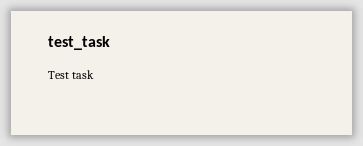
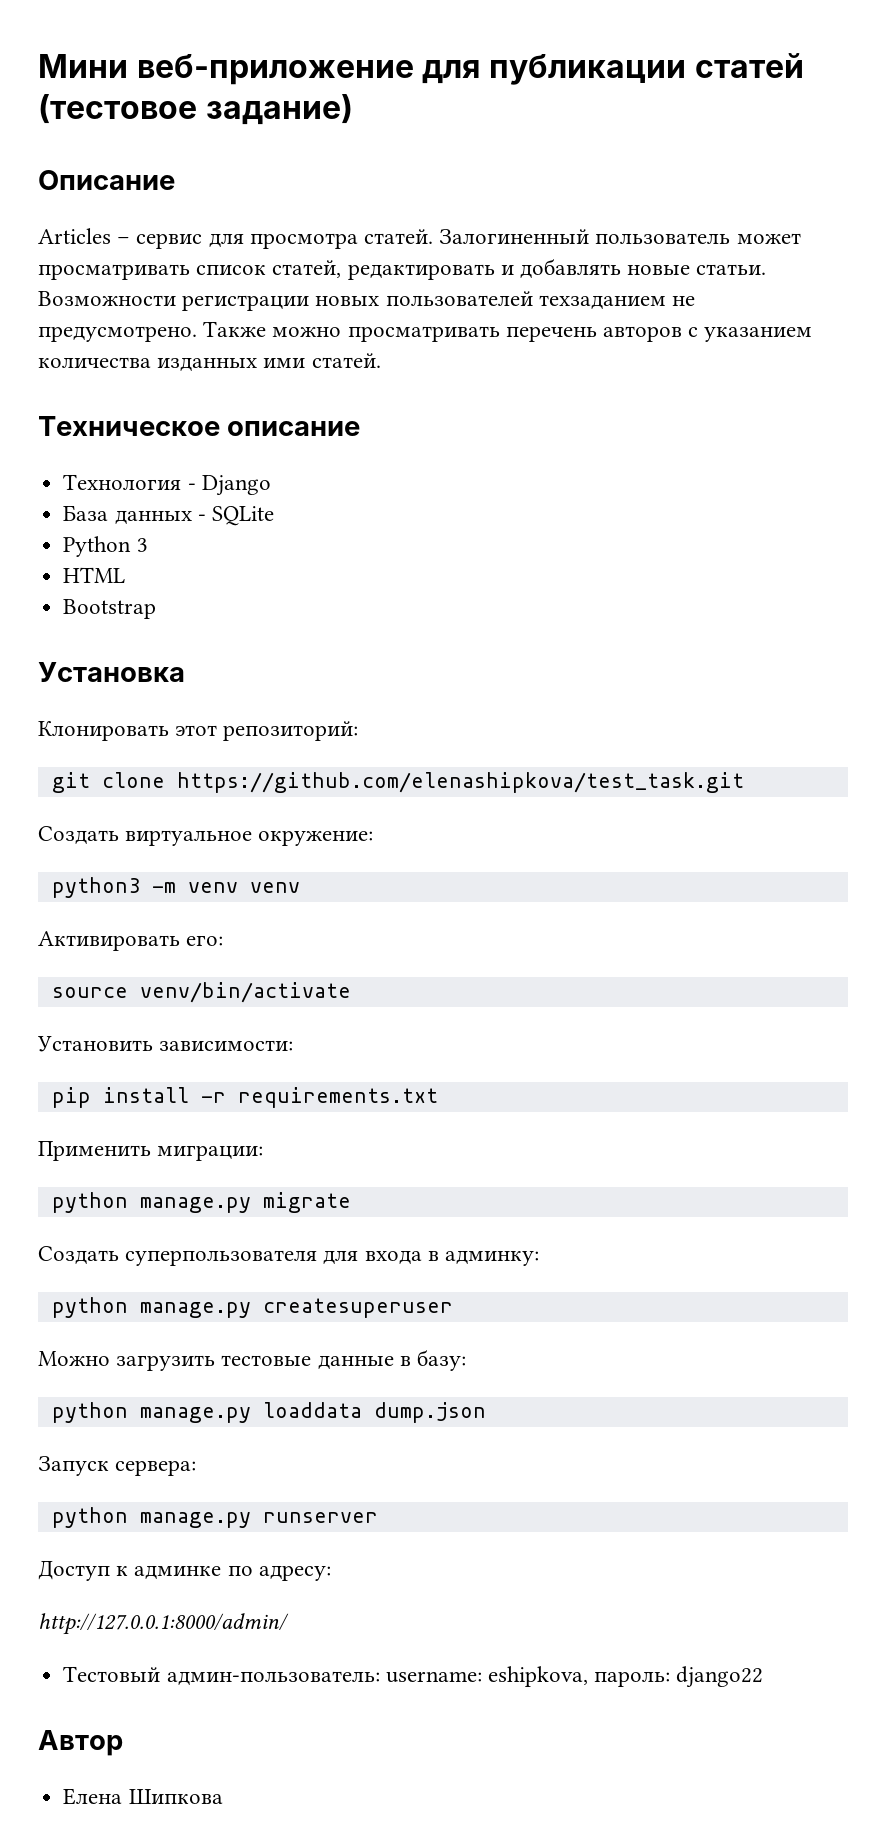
[48,36,110,50] [48,70,95,79] test_task // Test task -> [38,53,804,85] [38,94,353,125] [38,170,175,190] [38,228,801,249] [38,258,767,280] [38,291,696,311] [38,321,813,342] [38,353,381,372] [38,416,361,436] [63,474,271,496] [63,505,274,526] [63,536,148,557] [63,567,126,583] [63,599,157,619] [38,662,185,682] [38,721,359,741] [51,772,744,793] [38,826,374,846] [51,877,300,898] [38,931,224,951] [51,982,351,1003] [37,1036,294,1052] [51,1087,438,1108] [38,1141,264,1161] [51,1192,351,1213] [38,1246,540,1266] [51,1297,453,1318] [38,1349,467,1371] [51,1402,486,1423] [38,1456,197,1476] [51,1507,378,1528] [38,1560,331,1581] [38,1613,289,1635] [63,1666,764,1688] [38,1730,123,1756] [63,1788,223,1805] Мини веб-приложение для публикации статей (тестовое задание) // Описание // Articles – сервис для просмотра статей. Залогиненный пользователь может просматривать список статей, редактировать и добавлять новые статьи. Возможности регистрации новых пользователей техзаданием не предусмотрено. Также можно просматривать перечень авторов с указанием количества изданных ими статей. // Техническое описание // Технология - Django // База данных - SQLite // Python 3 // HTML // Bootstrap // Установка // Клонировать этот репозиторий: // git clone https://github.com/elenashipkova/test_task.git // Создать виртуальное окружение: // python3 -m venv venv // Активировать его: // source venv/bin/activate // Установить зависимости: // pip install -r requirements.txt // Применить миграции: // python manage.py migrate // Создать суперпользователя для входа в админку: // python manage.py createsuperuser // Можно загрузить тестовые данные в базу: // python manage.py loaddata dump.json // Запуск сервера: // python manage.py runserver // Доступ к админке по адресу: // http://127.0.0.1:8000/admin/ // Тестовый админ-пользователь: username: eshipkova, пароль: django22 // Автор // Елена Шипкова

